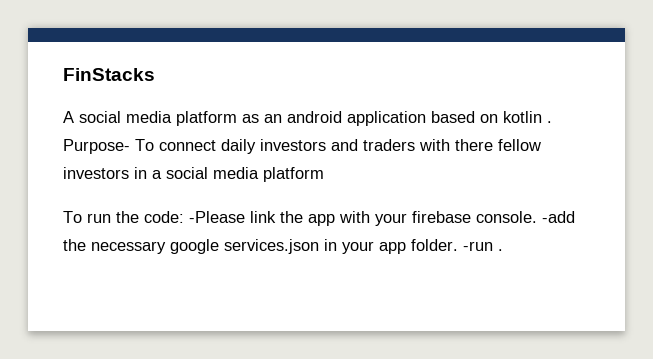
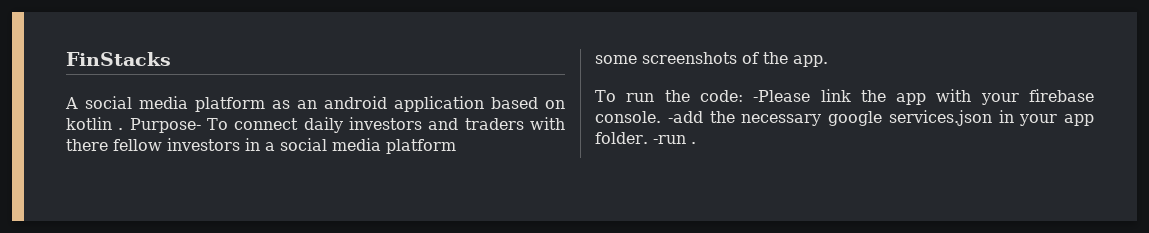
(324, 174) none -> [595,52,828,67] // some screenshots of the app.

